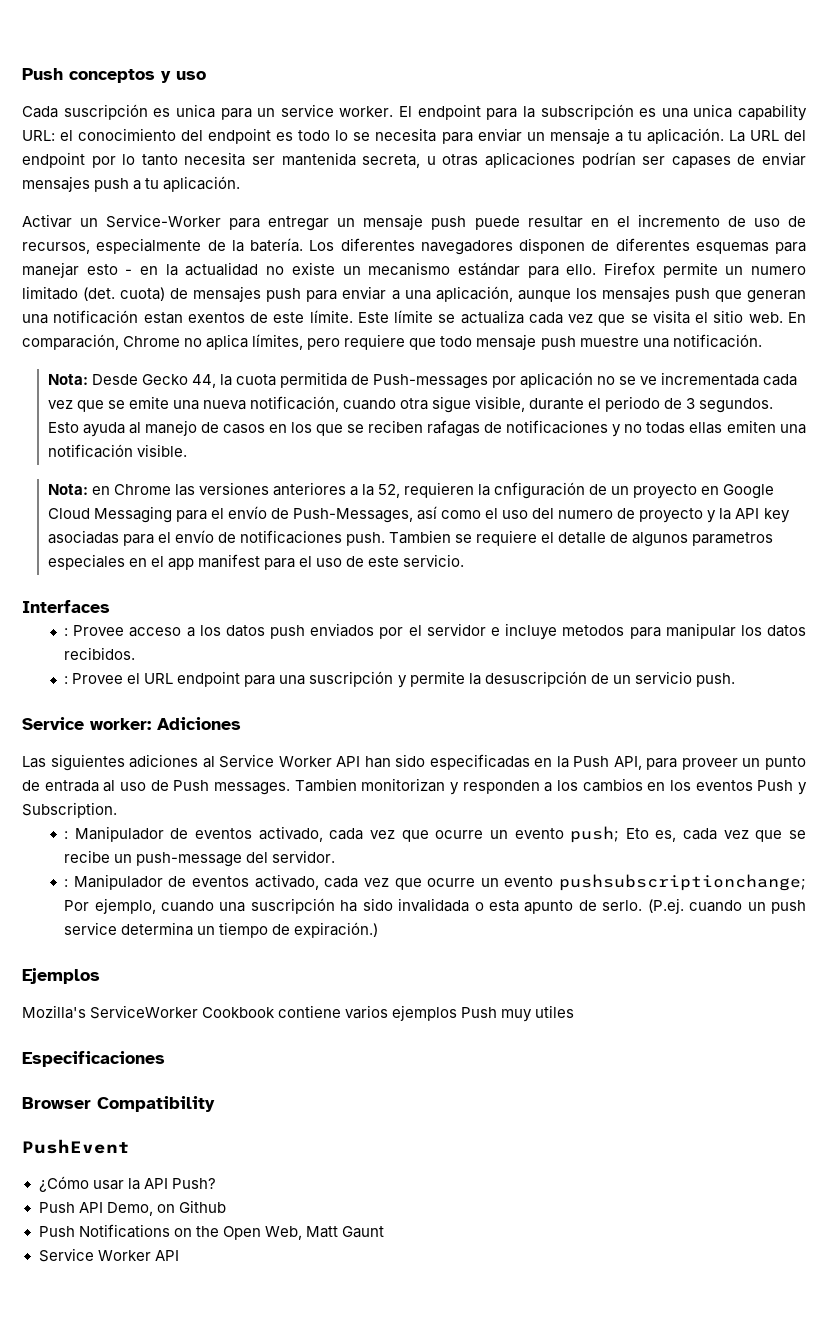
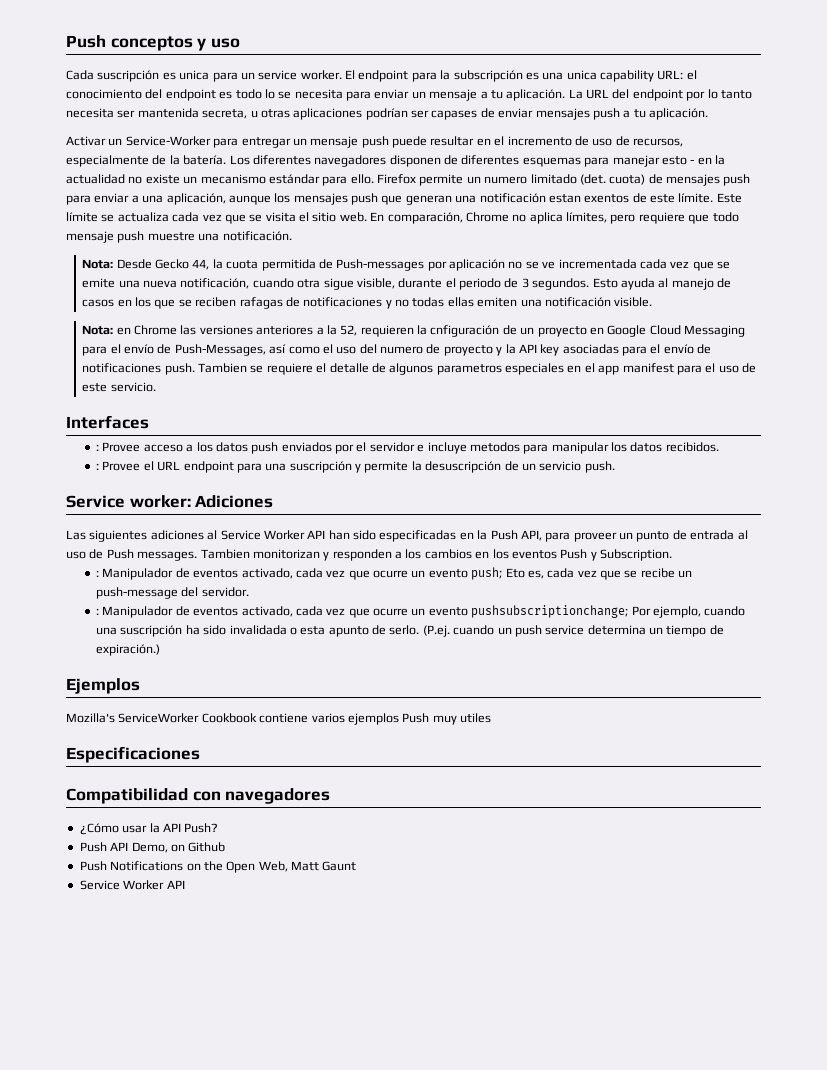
[22,1096,215,1112] [22,1139,130,1154] Browser Compatibility // PushEvent -> [66,788,331,804] Compatibilidad con navegadores

